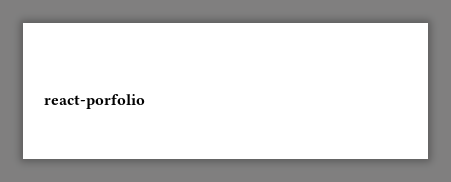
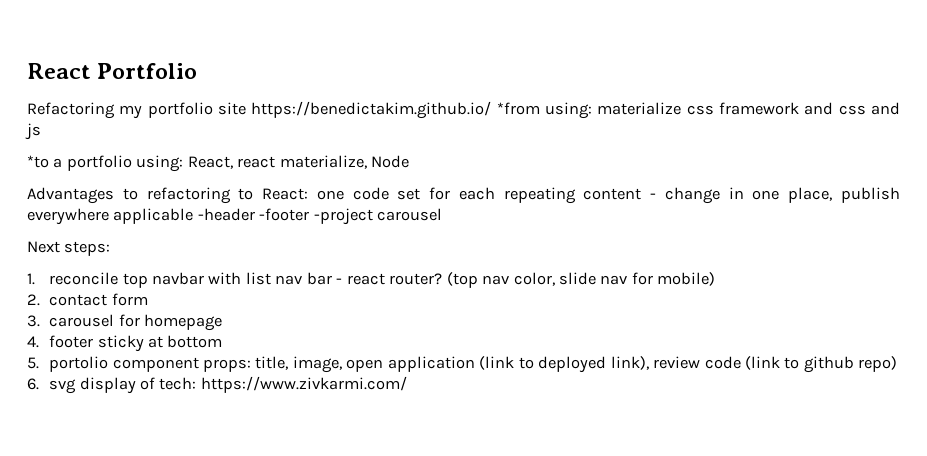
[44,94,145,109] react-porfolio -> [27,63,198,79] [27,101,901,119] [25,123,41,140] [27,155,410,172] [27,187,900,204] [27,208,443,225] [27,241,111,256] [27,272,716,288] [27,293,148,306] [27,314,223,331] [27,335,223,352] [27,356,898,373] [27,376,407,394] React Portfolio // Refactoring my portfolio site https://benedictakim.github.io/ *from using: materialize css framework and css and js // *to a portfolio using: React, react materialize, Node // Advantages to refactoring to React: one code set for each repeating content - change in one place, publish everywhere applicable -header -footer -project carousel // Next steps: // 1. reconcile top navbar with list nav bar - react router? (top nav color, slide nav for mobile) // 2. contact form // 3. carousel for homepage // 4. footer sticky at bottom // 5. portolio component props: title, image, open application (link to deployed link), review code (link to github repo) // 6. svg display of tech: https://www.zivkarmi.com/

